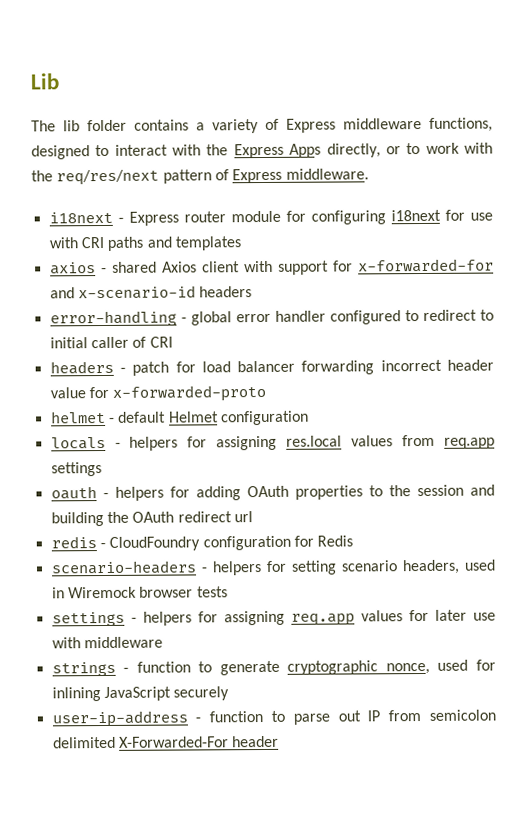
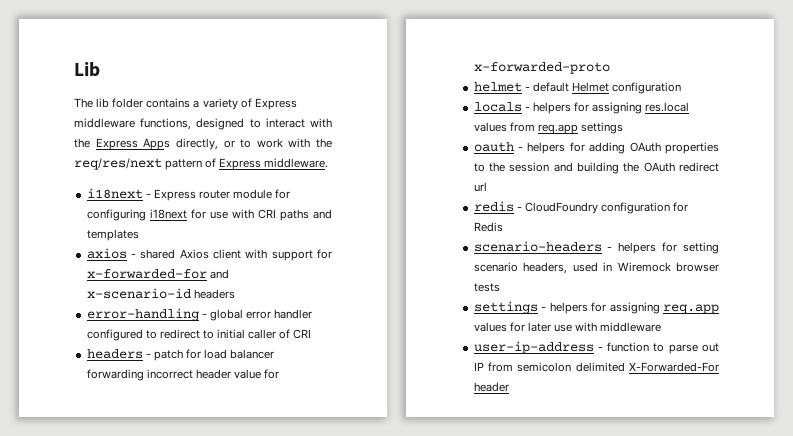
[51,659,497,677] [51,686,230,702] // strings - function to generate cryptographic nonce, used for inlining JavaScript securely -> (662, 327) none

